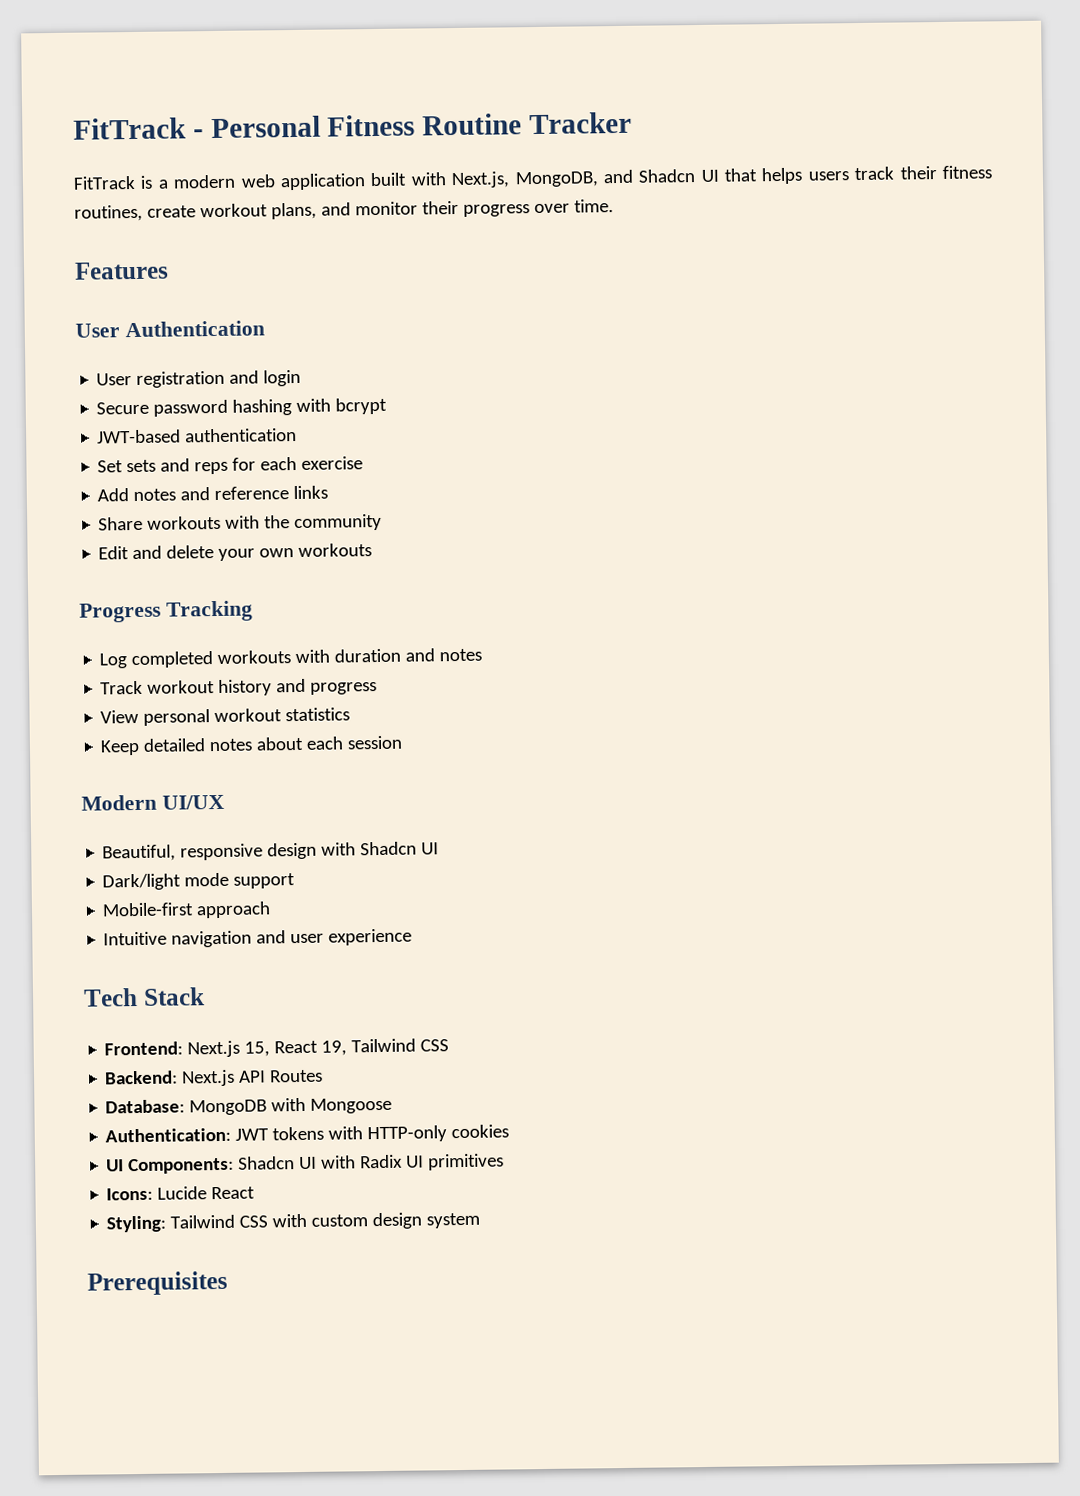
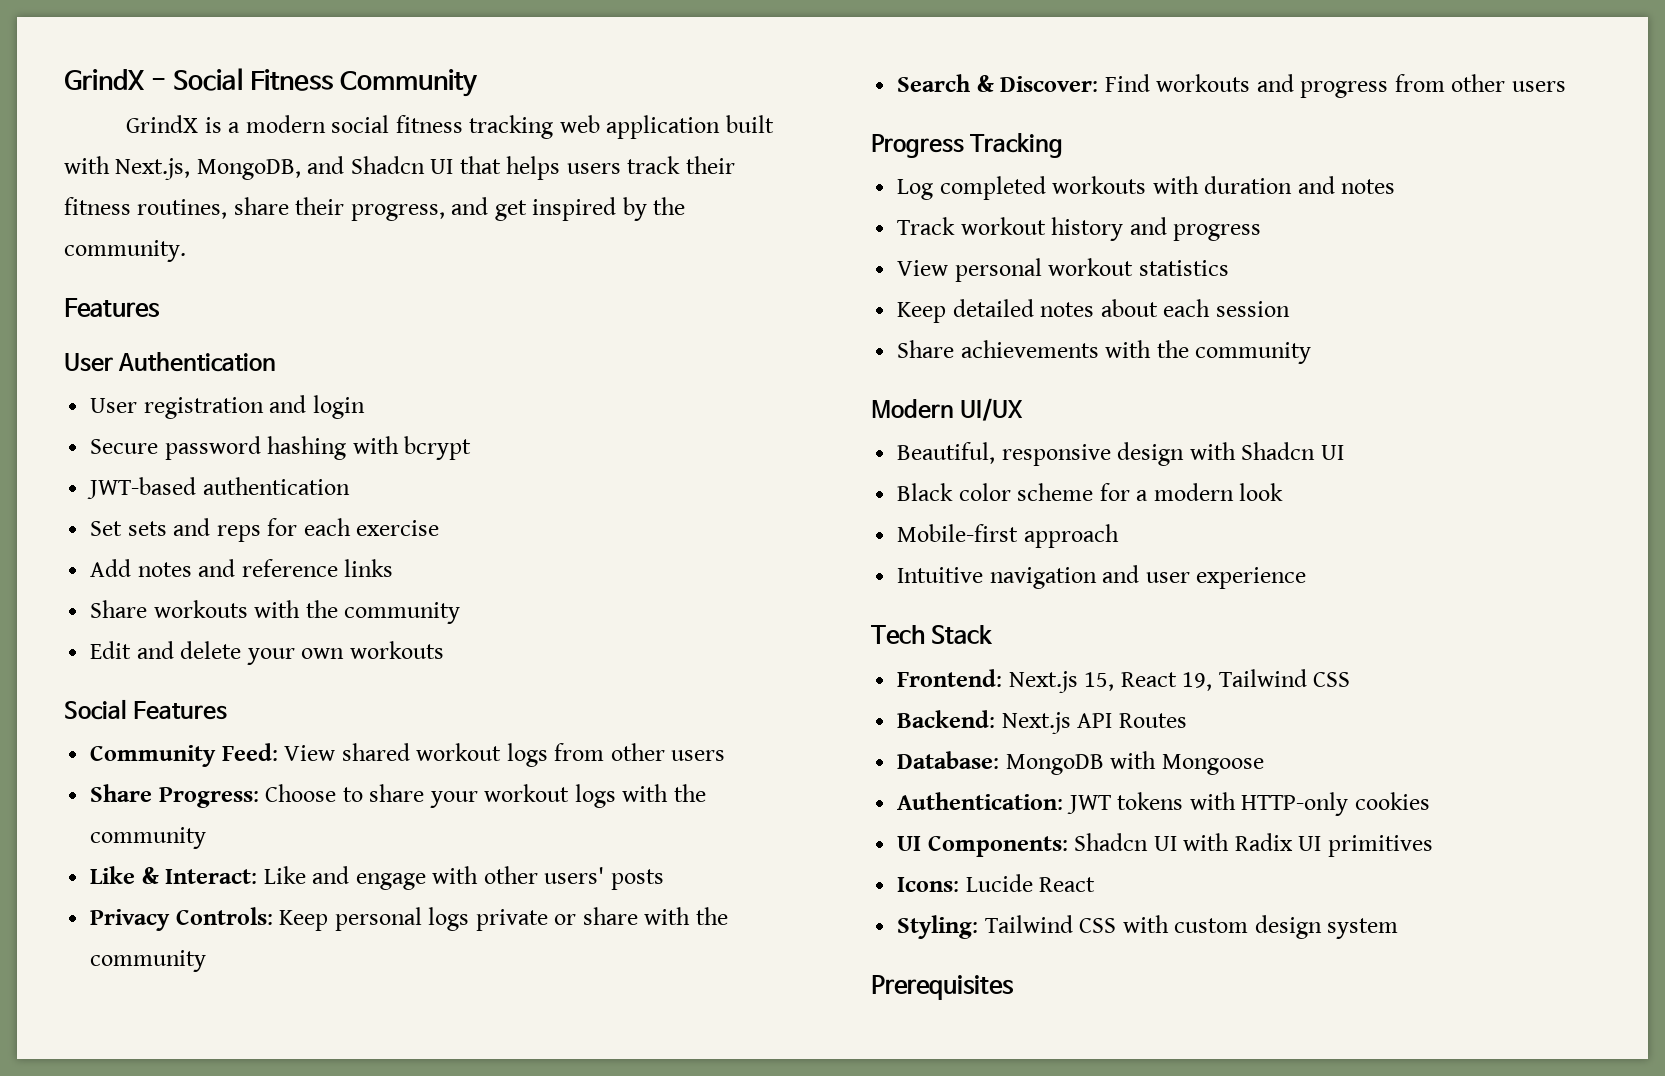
[73,111,633,140] [73,174,237,190] FitTrack - Personal Fitness Routine Tracker // FitTrack is a modern -> [64,68,479,97] [126,115,554,139] GrindX - Social Fitness Community // GrindX is a modern social fitness tracking
[146,199,614,220] create workout plans, and monitor their progress over time. -> [233,197,686,221] [64,240,186,262] share their progress, and get inspired by the community.
(373, 550) none -> [64,699,228,720] [90,743,726,767] [90,784,706,808] [90,827,207,849] [90,866,664,890] [90,907,728,931] [90,950,207,972] [897,74,1566,98] // Social Features // Community Feed: View shared workout logs from other users // Share Progress: Choose to share your workout logs with the community // Like & Interact: Like and engage with other users' posts // Privacy Controls: Keep personal logs private or share with the community // Search & Discover: Find workouts and progress from other users
(403, 742) none -> [897,340,1312,364] // Share achievements with the community
[102,872,296,891] Dark/light mode support -> [897,483,1284,501] Black color scheme for a modern look

